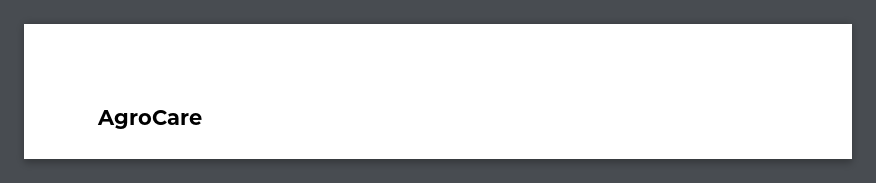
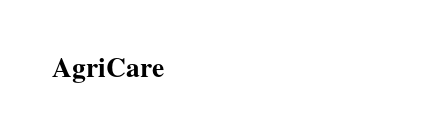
[97,110,202,129] AgroCare -> [52,58,164,83] AgriCare

